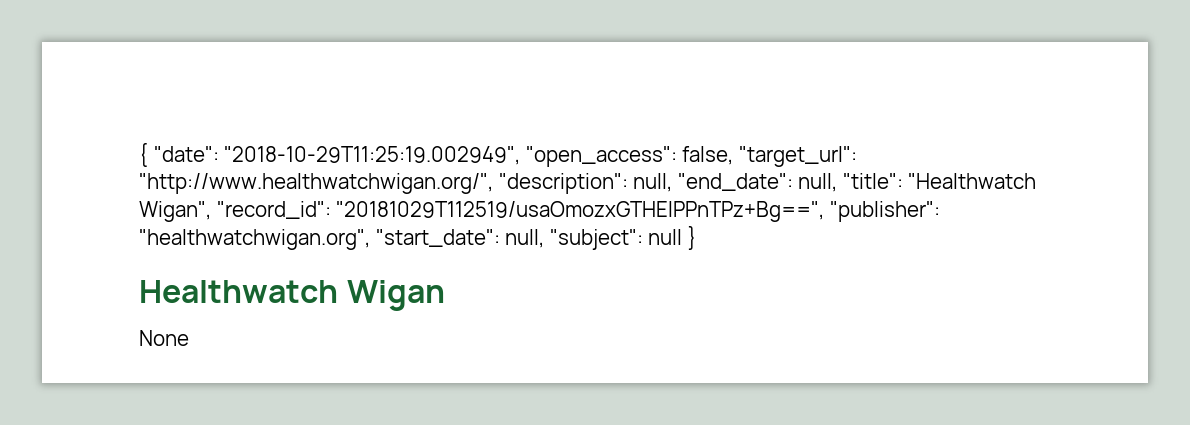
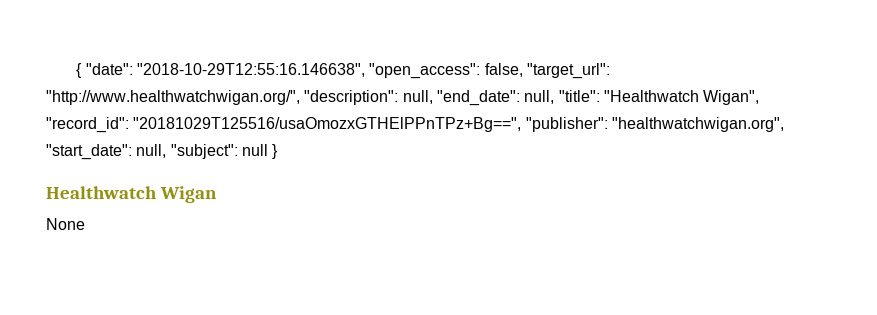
[224,146,521,165] "2018-10-29T11:25:19.002949", -> [137,63,366,77] "2018-10-29T12:55:16.146638",
[336,201,825,222] "20181029T112519/usaOmozxGTHElPPnTPz+Bg==", -> [133,117,522,132] "20181029T125516/usaOmozxGTHElPPnTPz+Bg==",

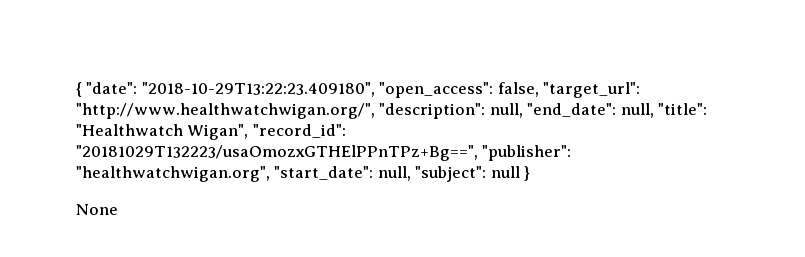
[137,63,366,77] "2018-10-29T12:55:16.146638", -> [141,82,375,97] "2018-10-29T13:22:23.409180",
[133,117,522,132] "20181029T125516/usaOmozxGTHElPPnTPz+Bg==", -> [76,145,478,161] "20181029T132223/usaOmozxGTHElPPnTPz+Bg==",
[46,186,218,203] // Healthwatch Wigan -> (531, 173) none

